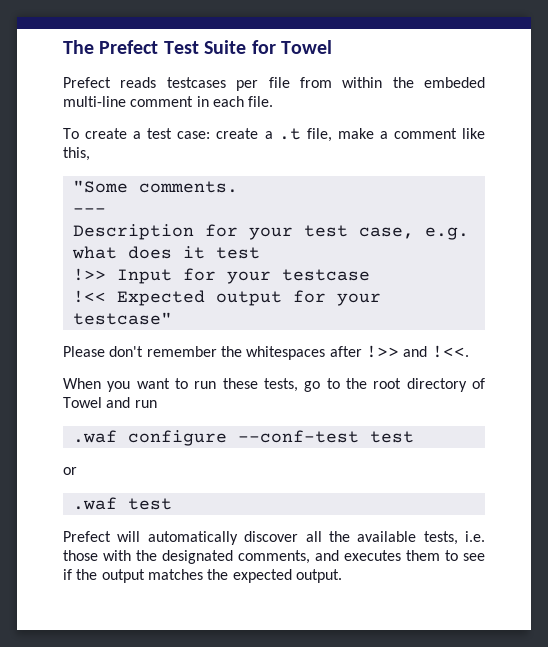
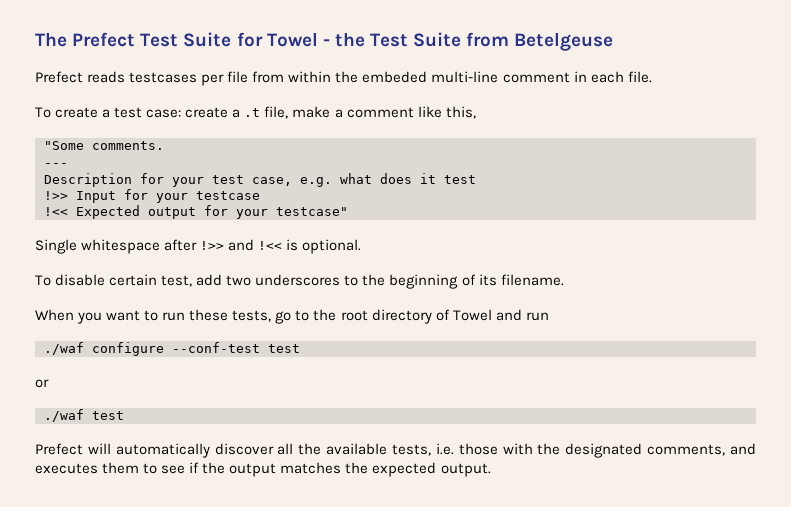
(332, 47) none -> [322,32,614,51] - the Test Suite from Betelgeuse
[63,345,469,360] Please don't remember the whitespaces after !>> and !<<. -> [35,239,362,254] [35,274,564,289] Single whitespace after !>> and !<< is optional. // To disable certain test, add two underscores to the beginning of its filename.
[72,430,117,443] .waf -> [44,342,84,355] ./waf
[72,497,117,510] .waf -> [44,409,84,422] ./waf

